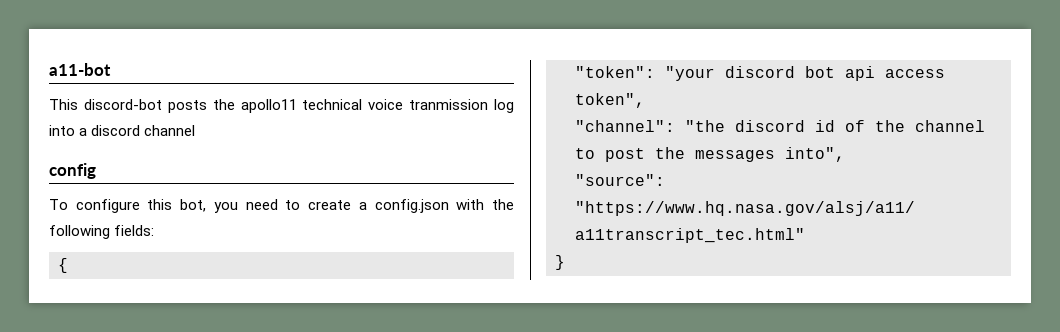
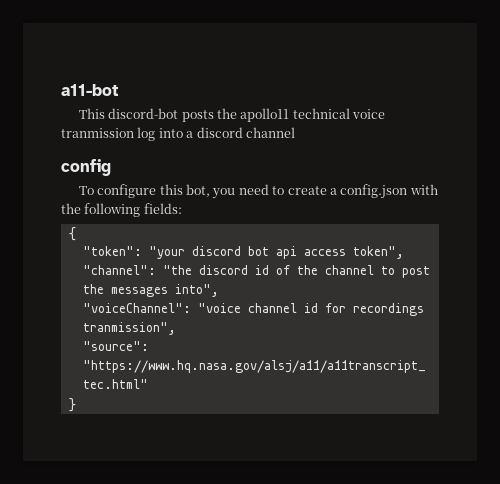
(845, 154) none -> [82,303,424,316] [82,322,176,335] // "voiceChannel": "voice channel id for recordings tranmission",

